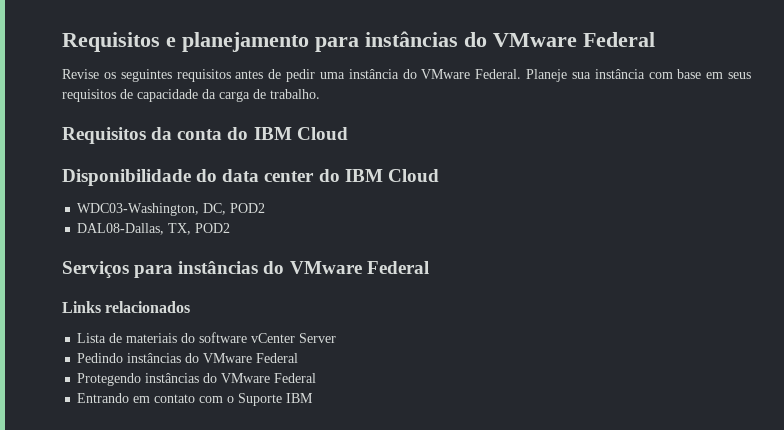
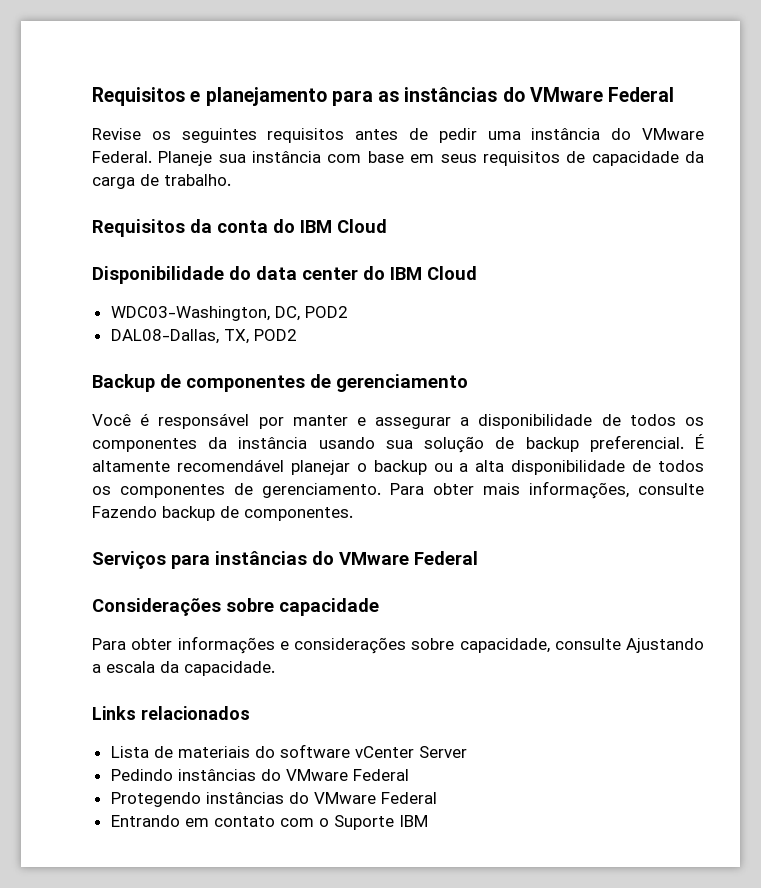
(359, 44) none -> [378,91,400,102] as
(231, 228) none -> [92,374,468,392] [92,413,704,429] [92,434,704,453] [92,459,704,475] [92,481,704,499] [92,506,353,521] // Backup de componentes de gerenciamento // Você é responsável por manter e assegurar a disponibilidade de todos os componentes da instância usando sua solução de backup preferencial. É altamente recomendável planejar o backup ou a alta disponibilidade de todos os componentes de gerenciamento. Para obter mais informações, consulte Fazendo backup de componentes.
(429, 267) none -> [92,598,379,616] [92,636,704,654] [92,661,275,676] // Considerações sobre capacidade // Para obter informações e considerações sobre capacidade, consulte Ajustando a escala da capacidade.

